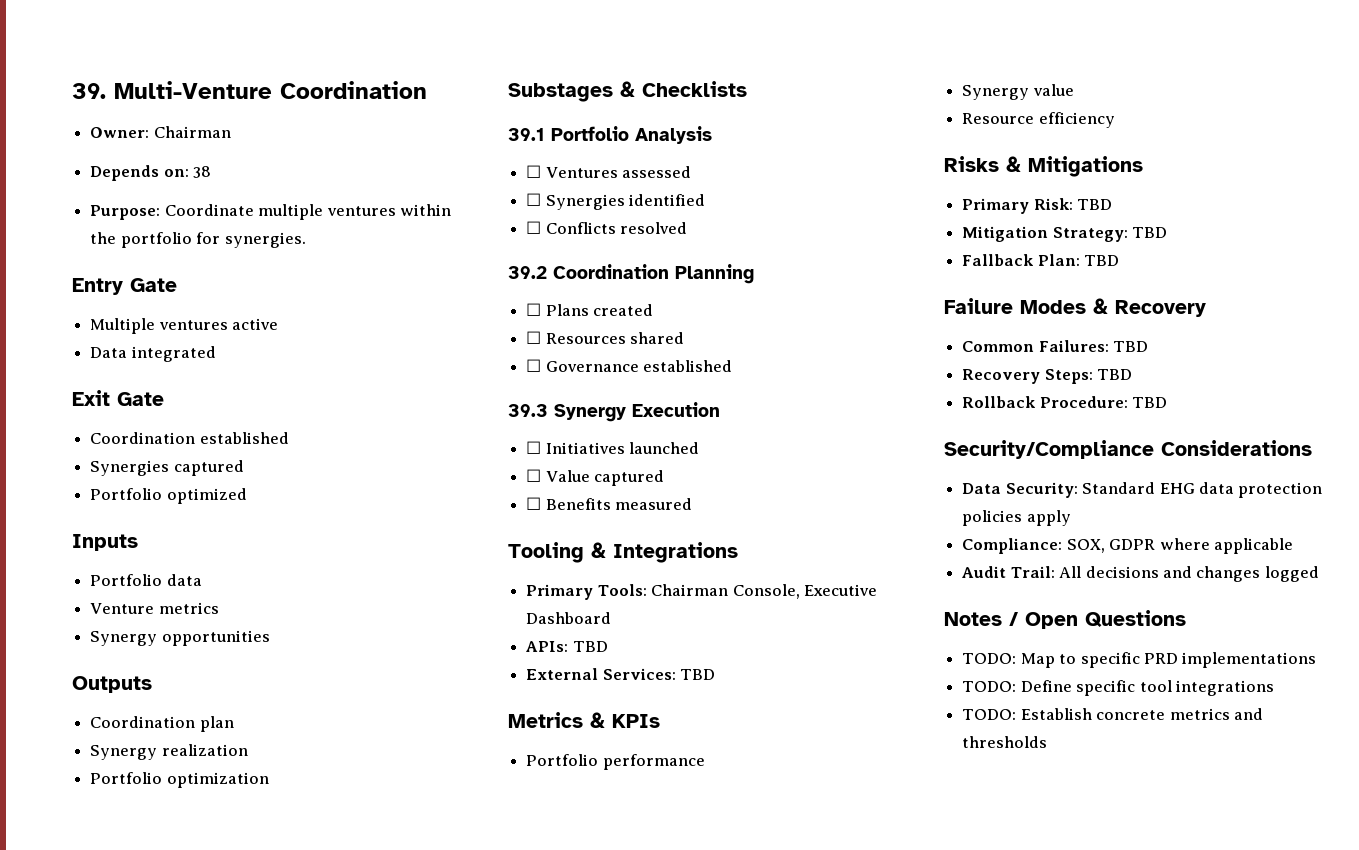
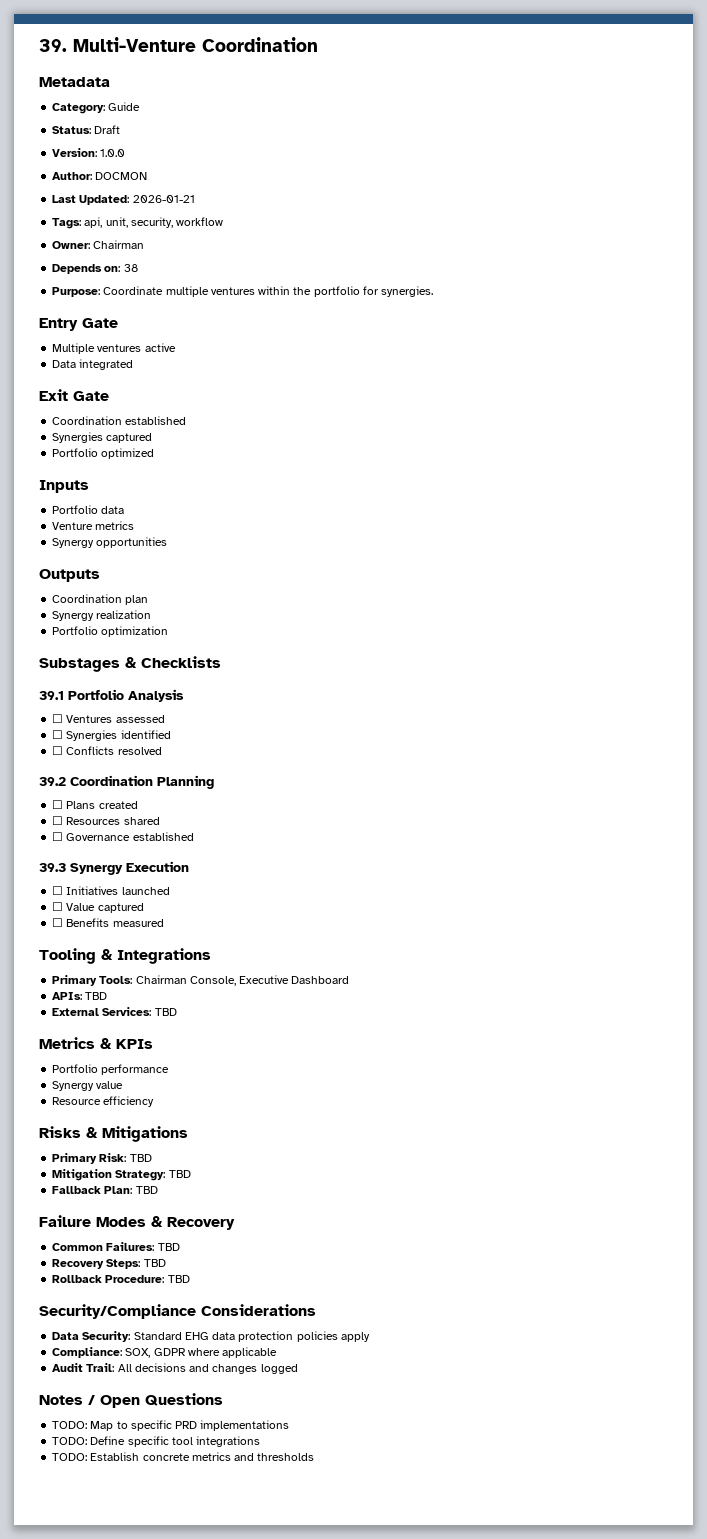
(427, 90) none -> [39,77,110,87] [52,102,141,114] [52,125,121,134] [52,148,126,157] [52,172,148,180] [52,195,195,205] [52,217,224,229] // Metadata // Category: Guide // Status: Draft // Version: 1.0.0 // Author: DOCMON // Last Updated: 2026-01-21 // Tags: api, unit, security, workflow

